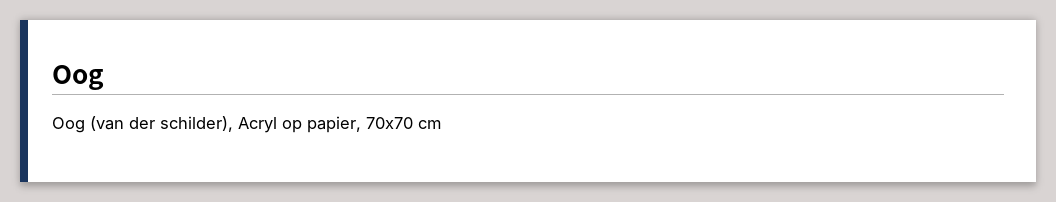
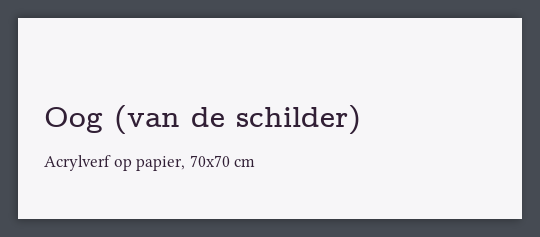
[52,65,104,90] [52,116,277,133] Oog // Oog (van der schilder), Acryl -> [44,105,361,135] [44,155,111,171] Oog (van de schilder) // Acrylverf

